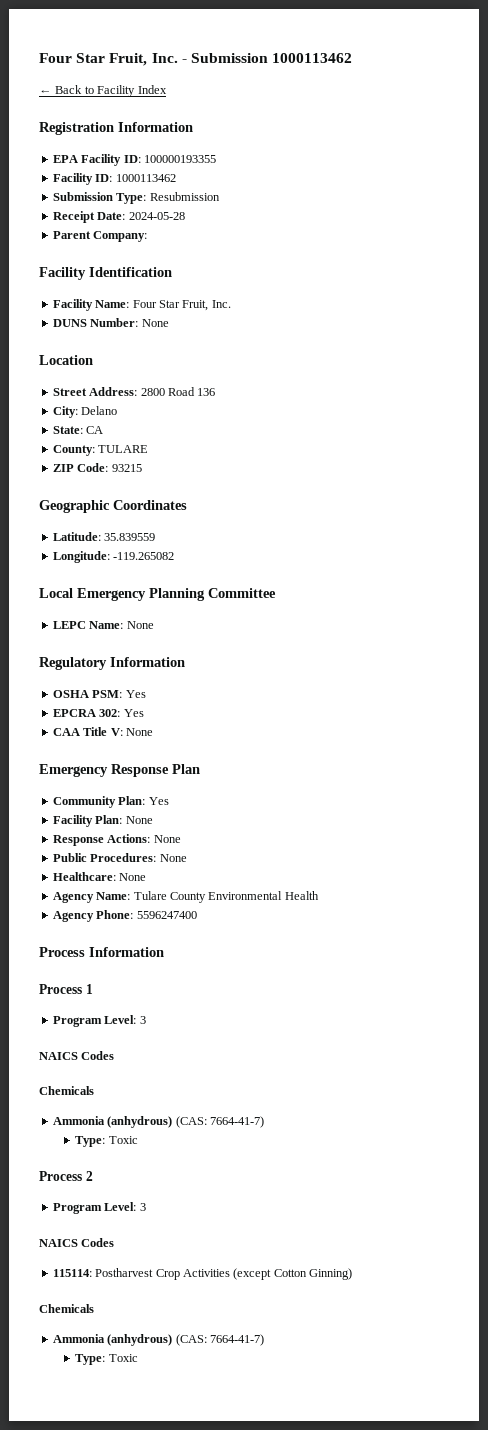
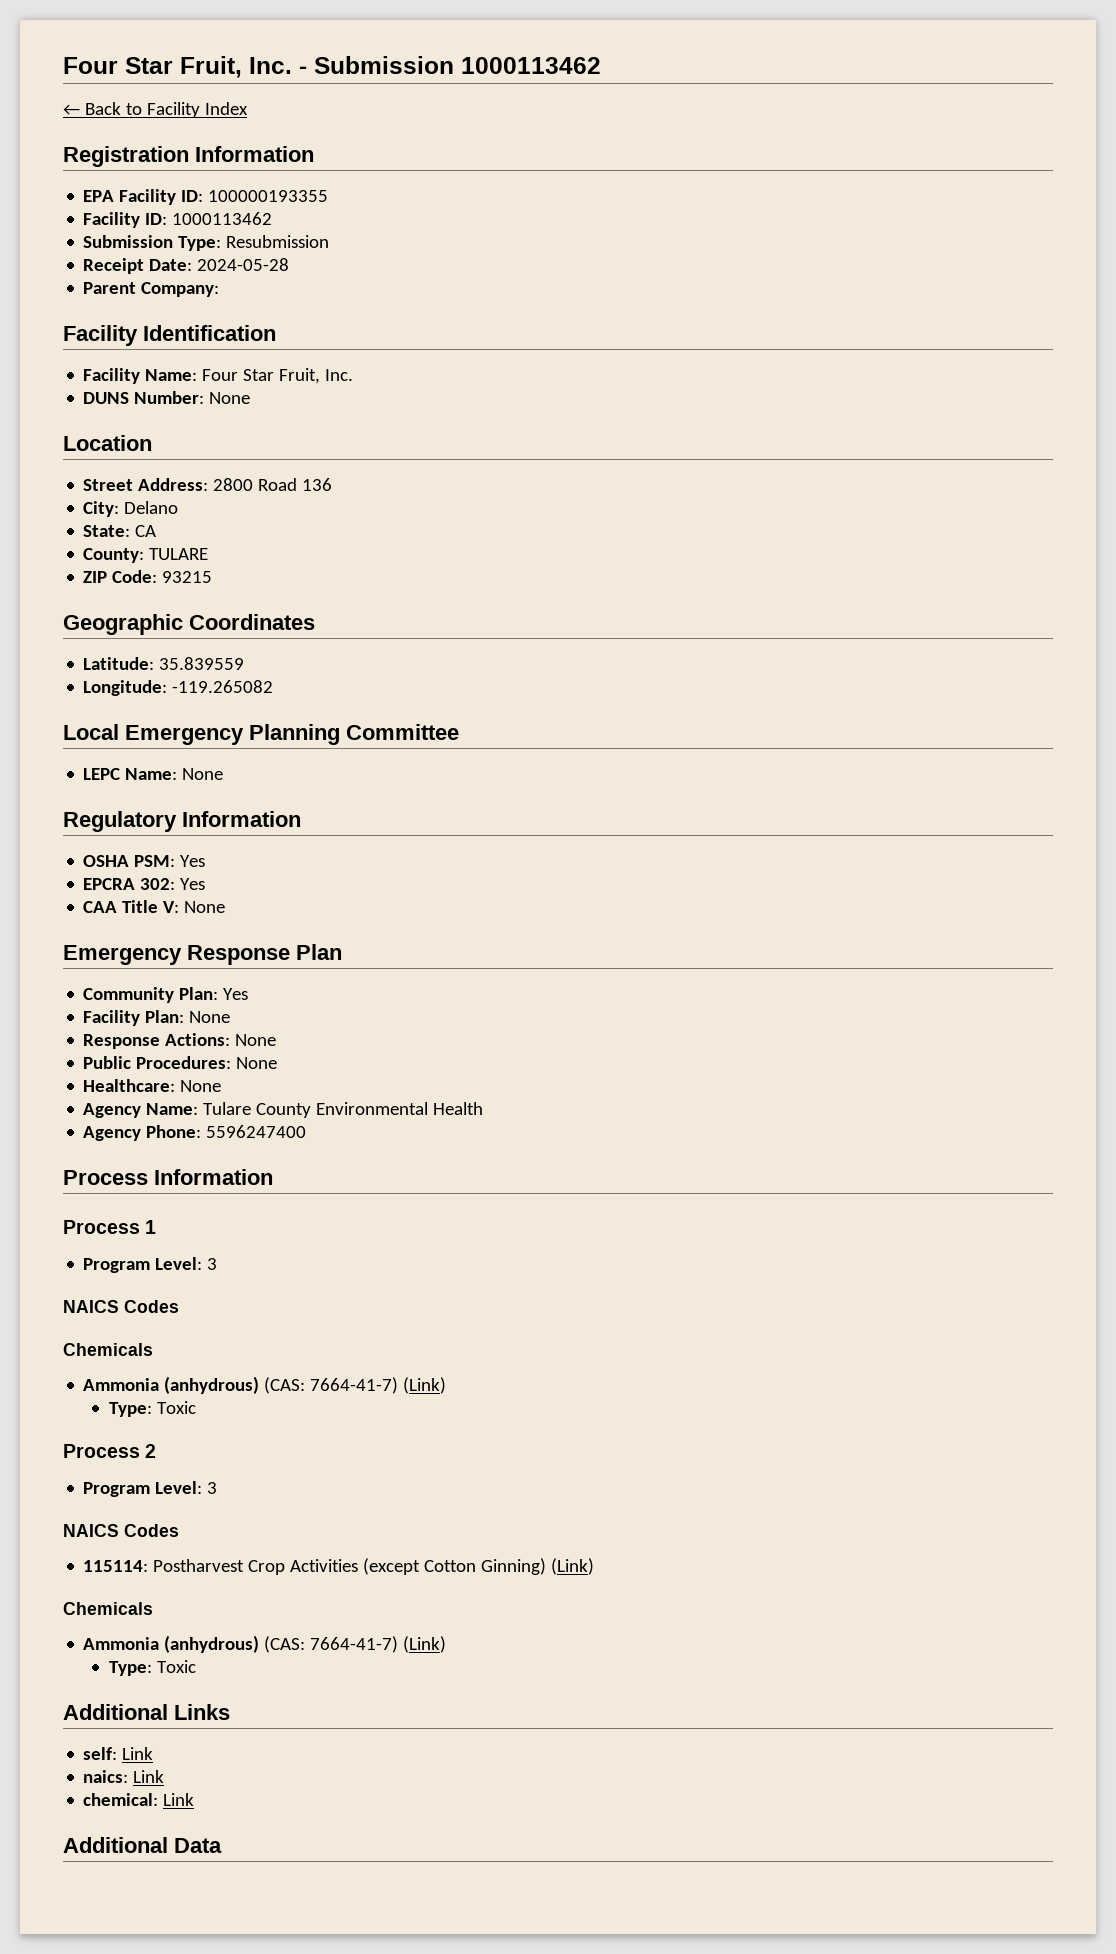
(264, 1122) none -> [403,1377,447,1394] (Link)
[39,1304,94,1313] [52,1334,264,1346] [75,1354,138,1365] // Chemicals // Ammonia (anhydrous) (CAS: 7664-41-7) // Type: Toxic -> [551,1558,595,1575] [63,1602,153,1615] [83,1635,447,1653] [108,1660,196,1676] [63,1704,230,1720] [83,1747,154,1760] [83,1770,165,1783] [83,1793,195,1806] [63,1837,222,1853] (Link) // Chemicals // Ammonia (anhydrous) (CAS: 7664-41-7) (Link) // Type: Toxic // Additional Links // self: Link // naics: Link // chemical: Link // Additional Data

